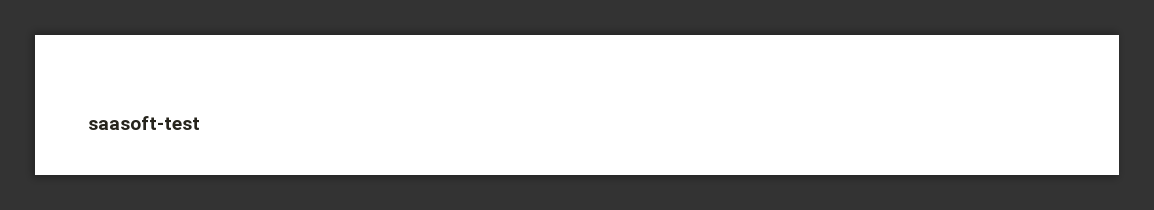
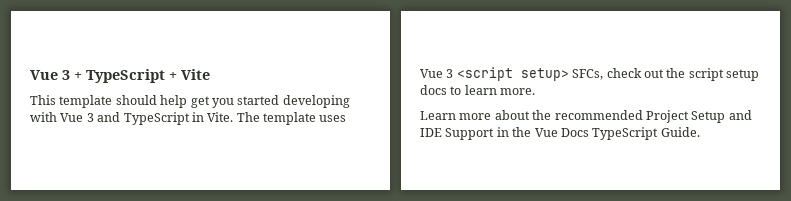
[88,116,200,130] saasoft-test -> [30,69,210,83] [30,95,350,108] [30,112,347,125] [420,67,759,81] [420,85,536,95] [420,110,752,123] [420,127,700,140] Vue 3 + TypeScript + Vite // This template should help get you started developing with Vue 3 and TypeScript in Vite. The template uses Vue 3 <script setup> SFCs, check out the script setup docs to learn more. // Learn more about the recommended Project Setup and IDE Support in the Vue Docs TypeScript Guide.

